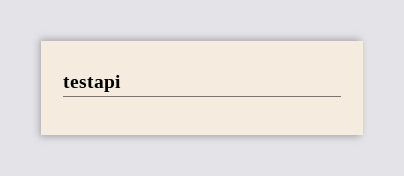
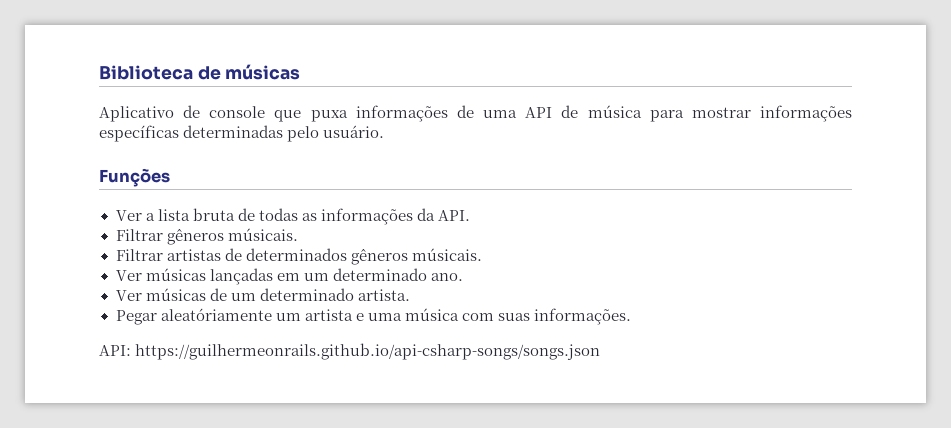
[63,75,121,92] testapi -> [99,64,301,80] [99,105,852,122] [99,125,385,142] [99,168,170,187] [115,208,470,225] [115,228,298,245] [115,248,482,265] [115,268,463,285] [115,288,410,301] [115,308,631,325] [99,343,601,360] Biblioteca de músicas // Aplicativo de console que puxa informações de uma API de música para mostrar informações específicas determinadas pelo usuário. // Funções // Ver a lista bruta de todas as informações da API. // Filtrar gêneros músicais. // Filtrar artistas de determinados gêneros músicais. // Ver músicas lançadas em um determinado ano. // Ver músicas de um determinado artista. // Pegar aleatóriamente um artista e uma música com suas informações. // API: https://guilhermeonrails.github.io/api-csharp-songs/songs.json

